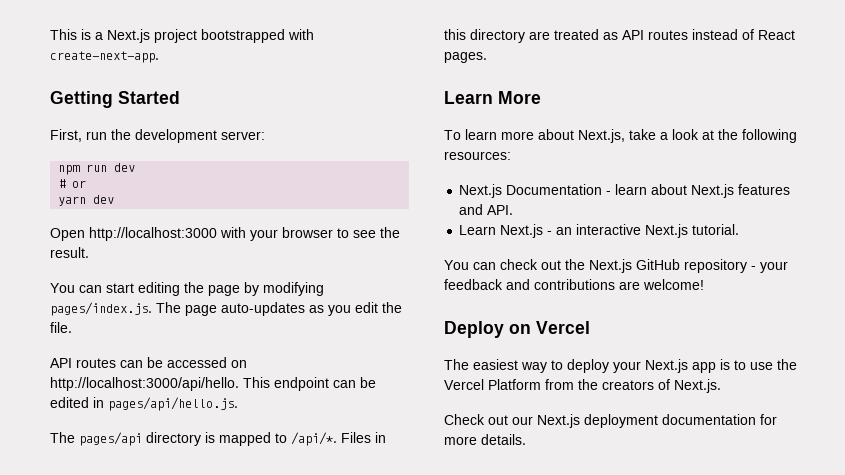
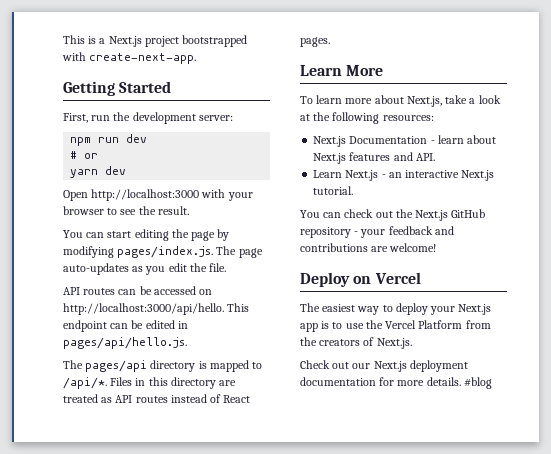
(526, 439) none -> [463,377,492,389] #blog

